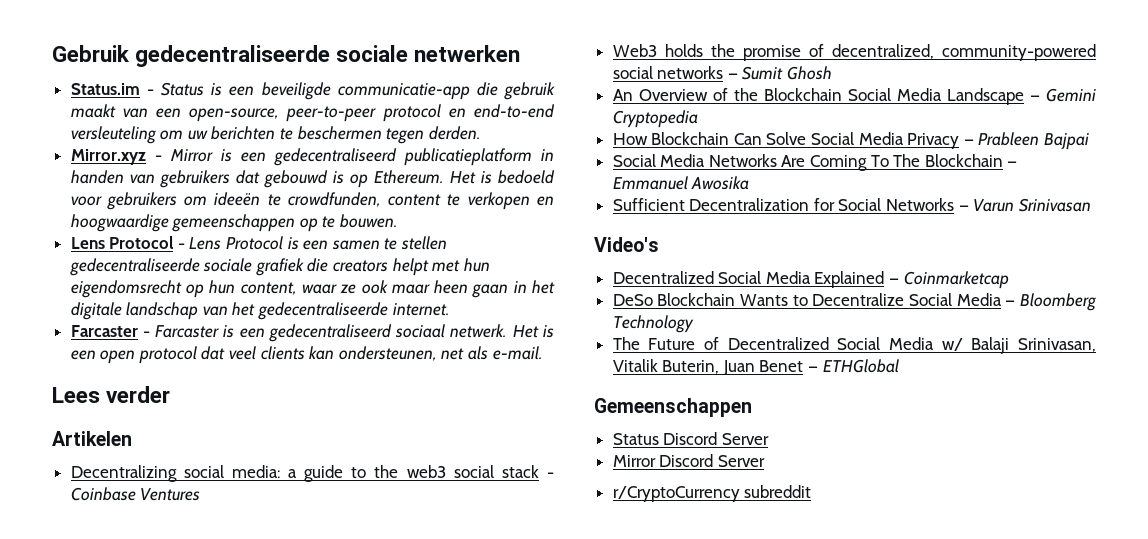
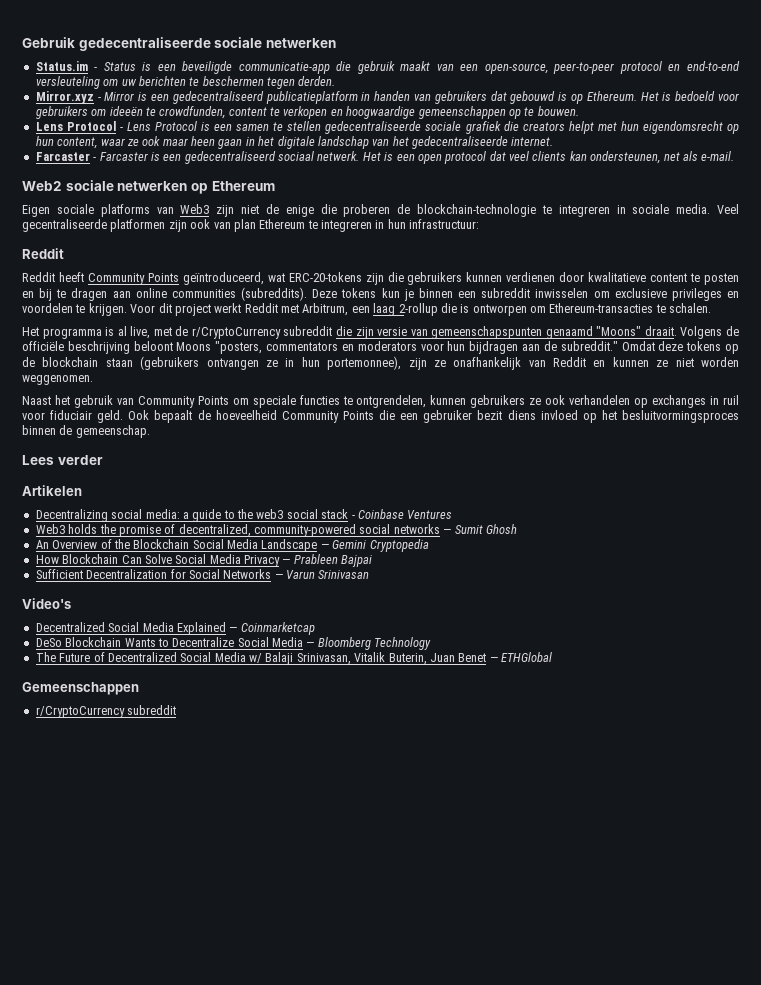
(543, 353) none -> [22,180,275,194] [22,204,740,217] [22,219,480,232] [22,248,64,259] [22,272,739,285] [22,287,739,301] [22,303,712,316] [22,326,739,339] [22,341,740,354] [22,356,740,370] [22,375,93,385] [22,395,739,408] [22,410,740,423] [22,425,150,438] // Web2 sociale netwerken op Ethereum // Eigen sociale platforms van Web3 zijn niet de enige die proberen de blockchain-technologie te integreren in sociale media. Veel gecentraliseerde platformen zijn ook van plan Ethereum te integreren in hun infrastructuur: // Reddit // Reddit heeft Community Points geïntroduceerd, wat ERC-20-tokens zijn die gebruikers kunnen verdienen door kwalitatieve content te posten en bij te dragen aan online communities (subreddits). Deze tokens kun je binnen een subreddit inwisselen om exclusieve privileges en voordelen te krijgen. Voor dit project werkt Reddit met Arbitrum, een laag 2-rollup die is ontworpen om Ethereum-transacties te schalen. // Het programma is al live, met de r/CryptoCurrency subreddit die zijn versie van gemeenschapspunten genaamd "Moons" draait. Volgens de officiële beschrijving beloont Moons "posters, commentators en moderators voor hun bijdragen aan de subreddit." Omdat deze tokens op de blockchain staan (gebruikers ontvangen ze in hun portemonnee), zijn ze onafhankelijk van Reddit en kunnen ze niet worden weggenomen. // Naast het gebruik van Community Points om speciale functies te ontgrendelen, kunnen gebruikers ze ook verhandelen op exchanges in ruil voor fiduciair geld. Ook bepaalt de hoeveelheid Community Points die een gebruiker bezit diens invloed op het besluitvormingsproces binnen de gemeenschap.
[612,154,1018,171] [612,176,750,190] // Social Media Networks Are Coming To The Blockchain — Emmanuel Awosika -> (373, 561) none
[612,432,769,445] [612,454,765,467] // Status Discord Server // Mirror Discord Server -> (139, 688) none

